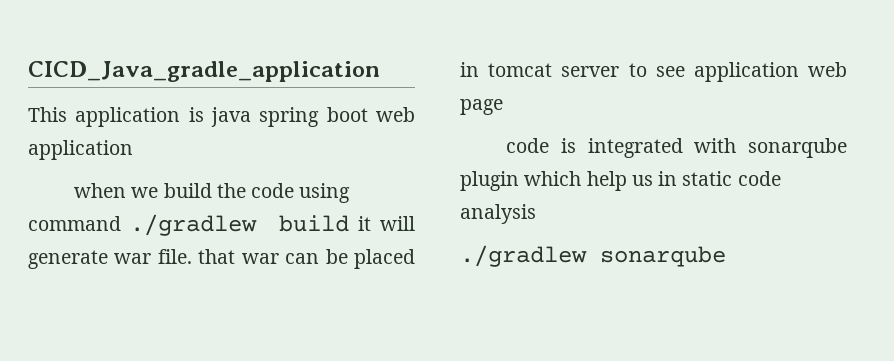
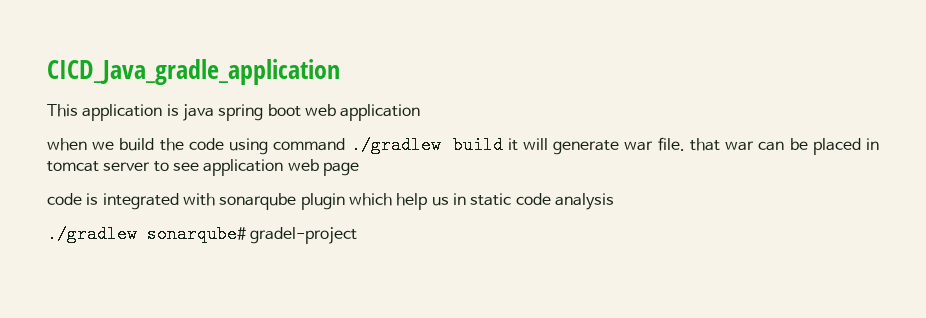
[600,246,726,267] sonarqube -> [147,225,358,244] sonarqube# gradel-project

